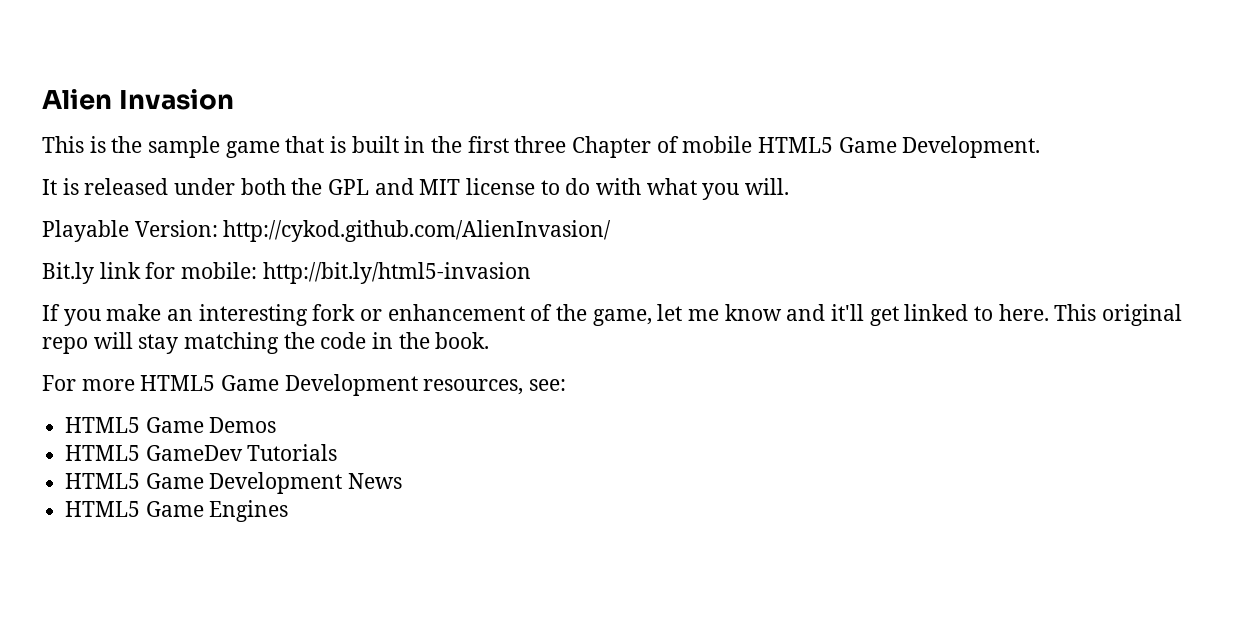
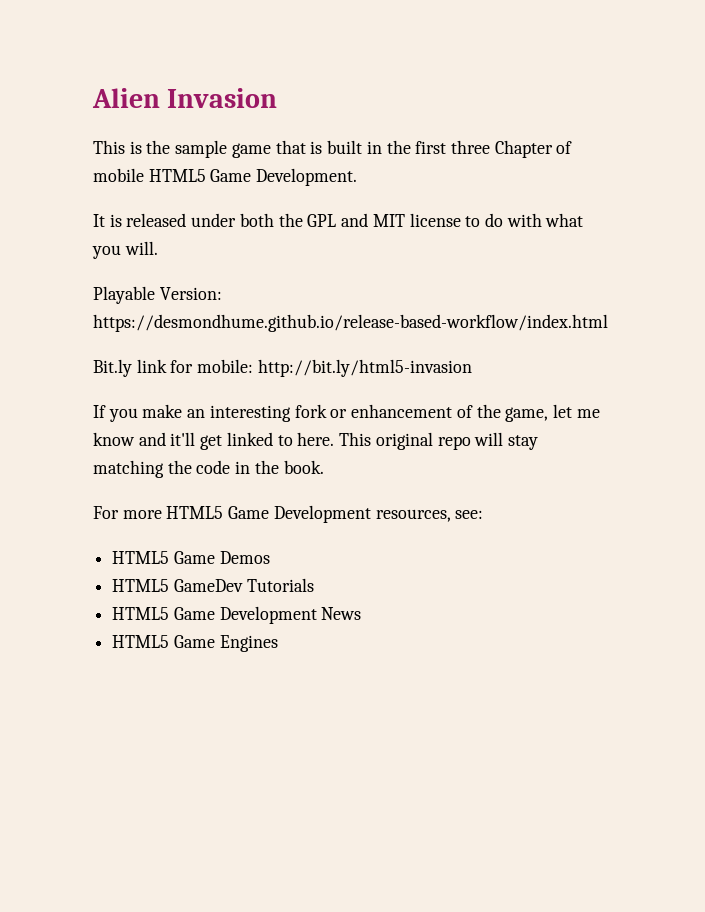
[223,220,612,242] http://cykod.github.com/AlienInvasion/ -> [93,314,608,332] https://desmondhume.github.io/release-based-workflow/index.html

